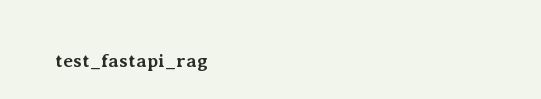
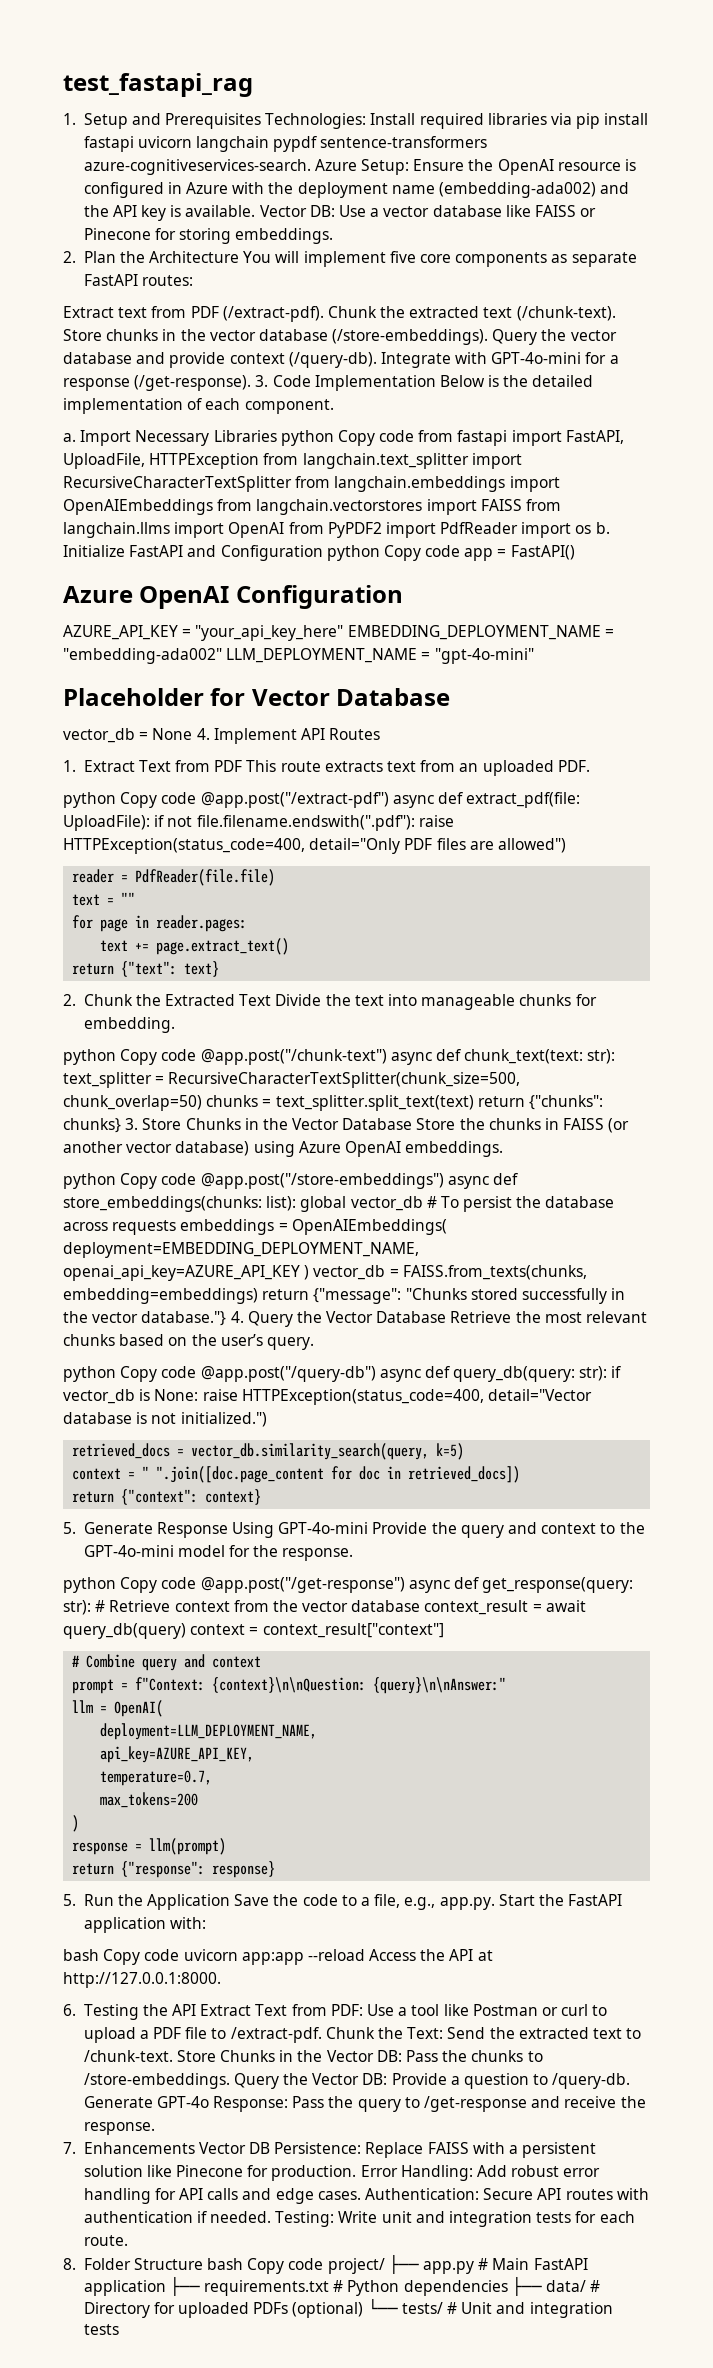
(208, 62) none -> [63,113,649,129] [83,136,488,152] [83,159,637,175] [83,182,630,198] [83,205,597,221] [83,228,334,244] [63,251,637,267] [83,274,193,286] [63,306,616,322] [63,329,617,345] [63,352,619,368] [63,375,594,391] [63,398,334,414] [63,430,624,446] [63,453,522,469] [63,476,560,492] [63,499,561,515] [63,522,610,538] [63,545,575,561] [63,585,403,609] [63,625,614,641] [63,648,534,664] [63,688,451,706] [63,728,381,744] [63,760,590,776] [63,792,581,808] [63,815,454,831] [63,838,566,854] [72,869,276,886] [72,892,136,906] [72,915,248,932] [100,938,290,955] [72,961,220,977] [63,994,597,1010] [83,1017,175,1033] [63,1049,616,1065] [63,1072,521,1088] [63,1095,603,1111] [63,1118,630,1133] [63,1141,504,1157] [63,1173,518,1189] [63,1196,615,1212] [63,1219,447,1235] [63,1242,419,1258] [63,1265,587,1281] [63,1288,626,1304] [63,1311,648,1327] [63,1334,314,1350] [63,1366,622,1382] [63,1389,592,1405] [63,1412,267,1427] [72,1443,465,1460] [72,1466,521,1483] [72,1489,262,1505] [63,1522,645,1538] [83,1545,354,1561] [63,1577,634,1593] [63,1600,586,1615] [63,1623,444,1639] [72,1654,262,1671] [72,1677,507,1694] [72,1700,164,1717] [100,1723,318,1740] [100,1746,255,1763] [100,1770,213,1786] [100,1792,199,1808] [72,1815,80,1832] [72,1838,227,1855] [72,1861,276,1878] [63,1894,623,1910] [83,1917,206,1933] [63,1949,493,1965] [63,1972,221,1988] [63,2004,608,2020] [83,2027,642,2043] [83,2050,543,2062] [83,2073,631,2089] [83,2096,646,2112] [83,2122,155,2135] [63,2142,597,2158] [83,2165,601,2181] [83,2188,649,2204] [83,2211,635,2227] [83,2235,128,2246] [63,2254,588,2274] [83,2276,601,2296] [83,2298,613,2318] [83,2324,119,2335] // 1. Setup and Prerequisites Technologies: Install required libraries via pip install fastapi uvicorn langchain pypdf sentence-transformers azure-cognitiveservices-search. Azure Setup: Ensure the OpenAI resource is configured in Azure with the deployment name (embedding-ada002) and the API key is available. Vector DB: Use a vector database like FAISS or Pinecone for storing embeddings. // 2. Plan the Architecture You will implement five core components as separate FastAPI routes: // Extract text from PDF (/extract-pdf). Chunk the extracted text (/chunk-text). Store chunks in the vector database (/store-embeddings). Query the vector database and provide context (/query-db). Integrate with GPT-4o-mini for a response (/get-response). 3. Code Implementation Below is the detailed implementation of each component. // a. Import Necessary Libraries python Copy code from fastapi import FastAPI, UploadFile, HTTPException from langchain.text_splitter import RecursiveCharacterTextSplitter from langchain.embeddings import OpenAIEmbeddings from langchain.vectorstores import FAISS from langchain.llms import OpenAI from PyPDF2 import PdfReader import os b. Initialize FastAPI and Configuration python Copy code app = FastAPI() // Azure OpenAI Configuration // AZURE_API_KEY = "your_api_key_here" EMBEDDING_DEPLOYMENT_NAME = "embedding-ada002" LLM_DEPLOYMENT_NAME = "gpt-4o-mini" // Placeholder for Vector Database // vector_db = None 4. Implement API Routes // 1. Extract Text from PDF This route extracts text from an uploaded PDF. // python Copy code @app.post("/extract-pdf") async def extract_pdf(file: UploadFile): if not file.filename.endswith(".pdf"): raise HTTPException(status_code=400, detail="Only PDF files are allowed") // reader = PdfReader(file.file) // text = "" // for page in reader.pages: // text += page.extract_text() // return {"text": text} // 2. Chunk the Extracted Text Divide the text into manageable chunks for embedding. // python Copy code @app.post("/chunk-text") async def chunk_text(text: str): text_splitter = RecursiveCharacterTextSplitter(chunk_size=500, chunk_overlap=50) chunks = text_splitter.split_text(text) return {"chunks": chunks} 3. Store Chunks in the Vector Database Store the chunks in FAISS (or another vector database) using Azure OpenAI embeddings. // python Copy code @app.post("/store-embeddings") async def store_embeddings(chunks: list): global vector_db # To persist the database across requests embeddings = OpenAIEmbeddings( deployment=EMBEDDING_DEPLOYMENT_NAME, openai_api_key=AZURE_API_KEY ) vector_db = FAISS.from_texts(chunks, embedding=embeddings) return {"message": "Chunks stored successfully in the vector database."} 4. Query the Vector Database Retrieve the most relevant chunks based on the user’s query. // python Copy code @app.post("/query-db") async def query_db(query: str): if vector_db is None: raise HTTPException(status_code=400, detail="Vector database is not initialized.") // retrieved_docs = vector_db.similarity_search(query, k=5) // context = " ".join([doc.page_content for doc in retrieved_docs]) // return {"context": context} // 5. Generate Response Using GPT-4o-mini Provide the query and context to the GPT-4o-mini model for the response. // python Copy code @app.post("/get-response") async def get_response(query: str): # Retrieve context from the vector database context_result = await query_db(query) context = context_result["context"] // # Combine query and context // prompt = f"Context: {context}\n\nQuestion: {query}\n\nAnswer:" // llm = OpenAI( // deployment=LLM_DEPLOYMENT_NAME, // api_key=AZURE_API_KEY, // temperature=0.7, // max_tokens=200 // ) // response = llm(prompt) // return {"response": response} // 5. Run the Application Save the code to a file, e.g., app.py. Start the FastAPI application with: // bash Copy code uvicorn app:app --reload Access the API at http://127.0.0.1:8000. // 6. Testing the API Extract Text from PDF: Use a tool like Postman or curl to upload a PDF file to /extract-pdf. Chunk the Text: Send the extracted text to /chunk-text. Store Chunks in the Vector DB: Pass the chunks to /store-embeddings. Query the Vector DB: Provide a question to /query-db. Generate GPT-4o Response: Pass the query to /get-response and receive the response. // 7. Enhancements Vector DB Persistence: Replace FAISS with a persistent solution like Pinecone for production. Error Handling: Add robust error handling for API calls and edge cases. Authentication: Secure API routes with authentication if needed. Testing: Write unit and integration tests for each route. // 8. Folder Structure bash Copy code project/ ├── app.py # Main FastAPI application ├── requirements.txt # Python dependencies ├── data/ # Directory for uploaded PDFs (optional) └── tests/ # Unit and integration tests

